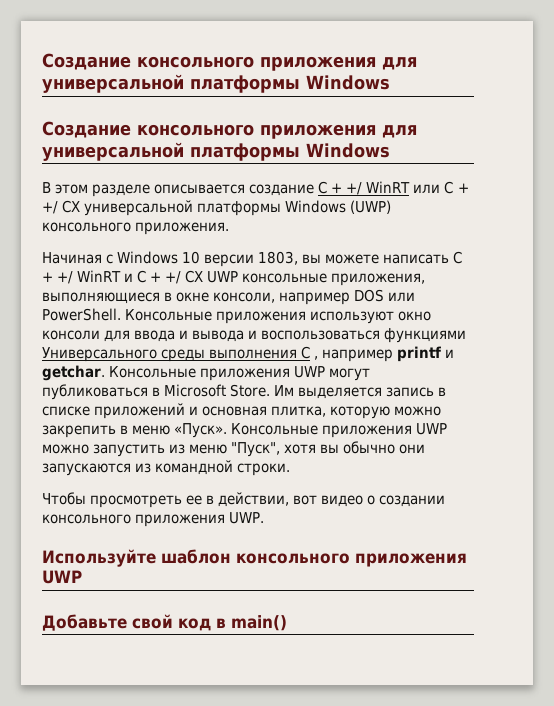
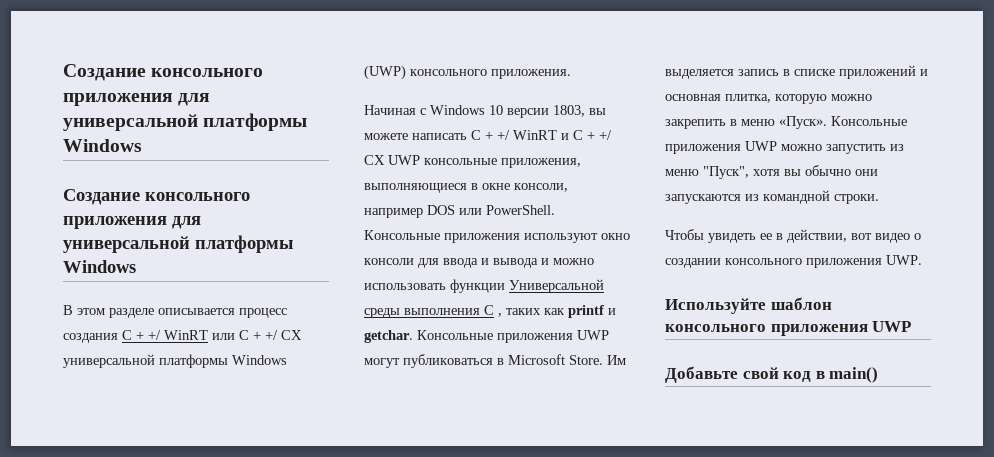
[249,184,315,196] создание -> [239,308,287,318] [63,333,118,343] процесс создания
[261,328,467,343] [42,347,157,362] воспользоваться функциями Универсального -> [553,258,594,265] [364,279,604,293] можно использовать функции Универсальной
[322,349,394,362] например -> [506,308,565,315] таких как
[90,495,183,508] просмотреть -> [708,233,756,243] увидеть

